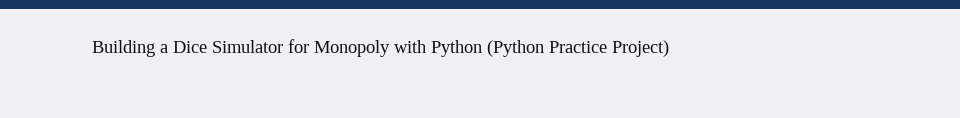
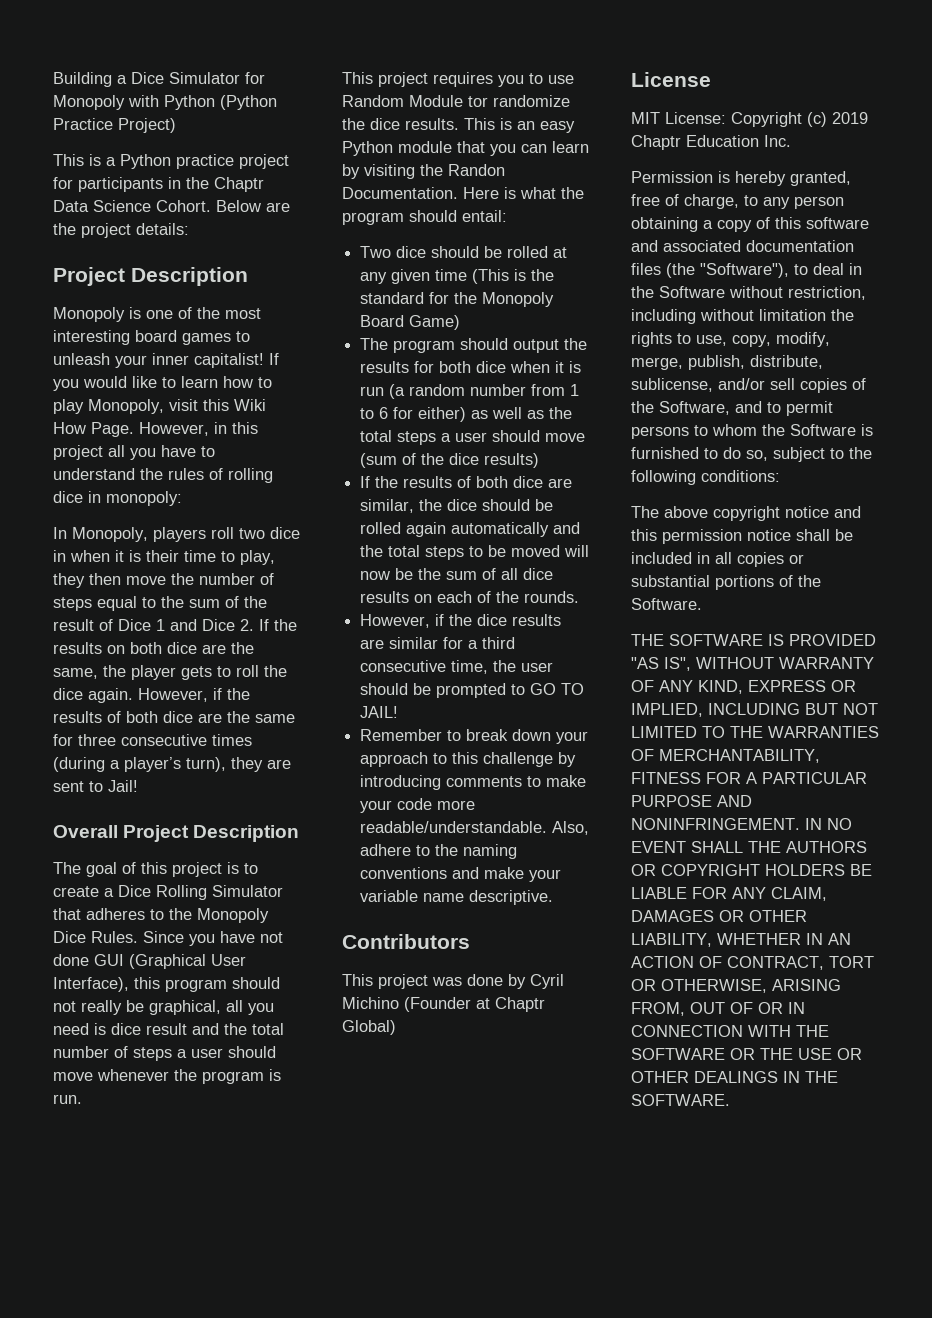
(669, 48) none -> [53,154,289,169] [53,177,264,192] [53,200,290,212] [53,223,189,238] [53,267,248,286] [53,307,261,322] [53,330,250,345] [53,353,279,368] [53,376,272,391] [53,399,266,414] [53,422,258,437] [53,445,215,460] [53,468,273,483] [53,491,182,506] [53,527,300,542] [53,550,275,565] [53,573,274,588] [53,596,267,611] [53,619,297,631] [53,642,254,654] [53,665,287,680] [53,688,250,703] [53,711,295,723] [53,734,252,746] [53,757,291,772] [53,780,138,792] [53,825,300,842] [53,862,258,877] [53,885,283,900] [53,908,269,923] [53,931,283,946] [53,954,246,969] [53,977,280,992] [53,1000,274,1015] [53,1023,284,1035] [53,1046,276,1061] [53,1069,281,1084] [53,1094,82,1104] [342,72,574,87] [342,95,570,107] [342,118,575,133] [342,141,589,156] [342,164,505,179] [342,187,584,199] [342,210,507,225] [360,246,568,258] [360,269,555,284] [360,292,555,307] [360,315,461,330] [360,338,588,353] [360,361,582,373] [360,384,580,399] [360,407,573,422] [360,430,586,445] [360,453,540,468] [360,476,573,488] [360,499,554,513] [360,522,581,537] [360,545,590,560] [360,568,554,580] [360,591,580,603] [360,614,562,628] [360,637,516,649] [360,660,554,674] [360,683,585,698] [360,706,399,718] [360,729,589,744] [360,752,577,767] [360,775,587,790] [360,798,476,813] [360,821,590,835] [360,844,518,859] [360,867,562,882] [360,890,554,905] [342,934,470,949] [342,974,564,989] [342,997,545,1012] [342,1020,396,1035] [631,72,711,87] [631,112,868,127] [631,135,791,150] [631,171,851,186] [631,194,844,209] [631,217,869,232] [631,240,854,252] [631,263,862,278] [631,286,866,300] [631,309,854,324] [631,332,830,347] [631,355,823,370] [631,378,866,393] [631,401,833,416] [631,424,873,439] [631,447,872,462] [631,470,780,485] [631,506,861,521] [631,529,853,544] [631,552,804,567] [631,575,821,590] [631,598,702,610] [631,634,876,646] [631,657,874,671] [631,680,856,694] [631,703,878,717] [631,726,879,738] [631,749,820,763] [631,772,867,784] [631,795,752,807] [631,818,852,830] [631,841,867,853] [631,864,872,876] [631,887,827,901] [631,910,807,922] [631,933,851,947] [631,956,874,970] [631,979,841,993] [631,1002,805,1016] [631,1025,829,1037] [631,1048,862,1060] [631,1071,838,1083] [631,1094,730,1106] // This is a Python practice project for participants in the Chaptr Data Science Cohort. Below are the project details: // Project Description // Monopoly is one of the most interesting board games to unleash your inner capitalist! If you would like to learn how to play Monopoly, visit this Wiki How Page. However, in this project all you have to understand the rules of rolling dice in monopoly: // In Monopoly, players roll two dice in when it is their time to play, they then move the number of steps equal to the sum of the result of Dice 1 and Dice 2. If the results on both dice are the same, the player gets to roll the dice again. However, if the results of both dice are the same for three consecutive times (during a player’s turn), they are sent to Jail! // Overall Project Description // The goal of this project is to create a Dice Rolling Simulator that adheres to the Monopoly Dice Rules. Since you have not done GUI (Graphical User Interface), this program should not really be graphical, all you need is dice result and the total number of steps a user should move whenever the program is run. // This project requires you to use Random Module tor randomize the dice results. This is an easy Python module that you can learn by visiting the Randon Documentation. Here is what the program should entail: // Two dice should be rolled at any given time (This is the standard for the Monopoly Board Game) // The program should output the results for both dice when it is run (a random number from 1 to 6 for either) as well as the total steps a user should move (sum of the dice results) // If the results of both dice are similar, the dice should be rolled again automatically and the total steps to be moved will now be the sum of all dice results on each of the rounds. // However, if the dice results are similar for a third consecutive time, the user should be prompted to GO TO JAIL! // Remember to break down your approach to this challenge by introducing comments to make your code more readable/understandable. Also, adhere to the naming conventions and make your variable name descriptive. // Contributors // This project was done by Cyril Michino (Founder at Chaptr Global) // License // MIT License: Copyright (c) 2019 Chaptr Education Inc. // Permission is hereby granted, free of charge, to any person obtaining a copy of this software and associated documentation files (the "Software"), to deal in the Software without restriction, including without limitation the rights to use, copy, modify, merge, publish, distribute, sublicense, and/or sell copies of the Software, and to permit persons to whom the Software is furnished to do so, subject to the following conditions: // The above copyright notice and this permission notice shall be included in all copies or substantial portions of the Software. // THE SOFTWARE IS PROVIDED "AS IS", WITHOUT WARRANTY OF ANY KIND, EXPRESS OR IMPLIED, INCLUDING BUT NOT LIMITED TO THE WARRANTIES OF MERCHANTABILITY, FITNESS FOR A PARTICULAR PURPOSE AND NONINFRINGEMENT. IN NO EVENT SHALL THE AUTHORS OR COPYRIGHT HOLDERS BE LIABLE FOR ANY CLAIM, DAMAGES OR OTHER LIABILITY, WHETHER IN AN ACTION OF CONTRACT, TORT OR OTHERWISE, ARISING FROM, OUT OF OR IN CONNECTION WITH THE SOFTWARE OR THE USE OR OTHER DEALINGS IN THE SOFTWARE.

